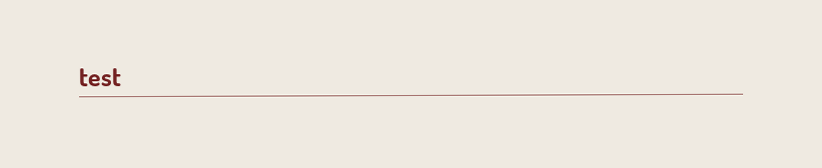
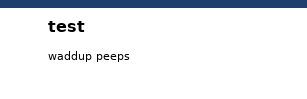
(122, 77) none -> [48,51,130,62] // waddup peeps

